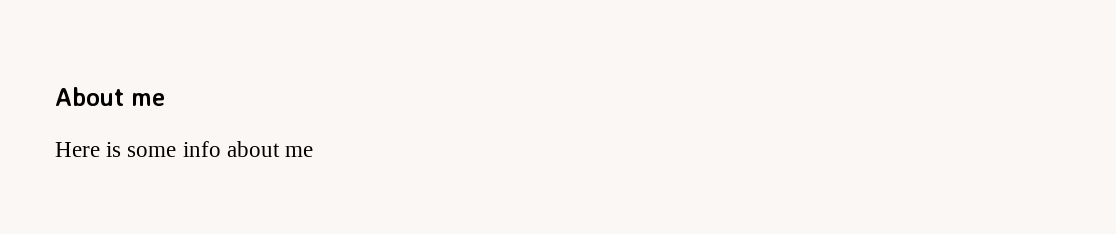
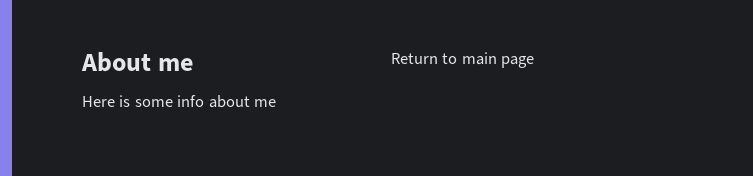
(314, 151) none -> [391,52,535,68] // Return to main page

